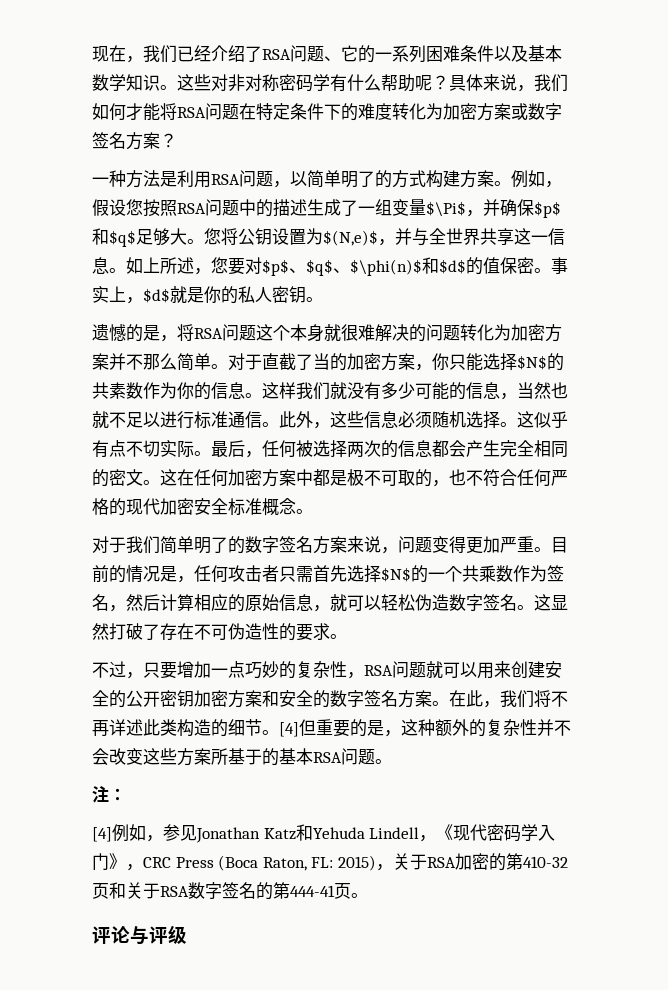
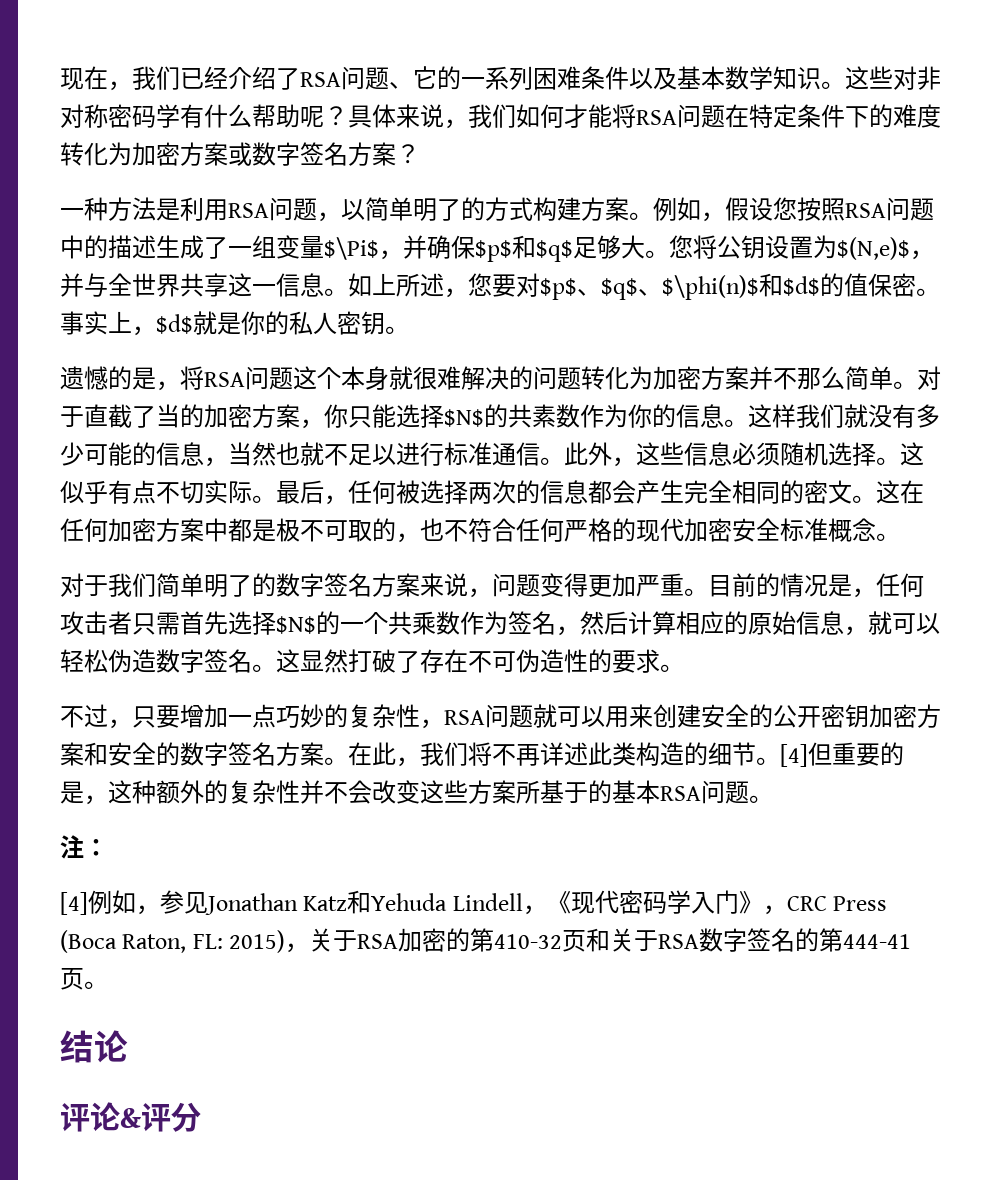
(368, 895) none -> [60,1030,128,1063] // 结论
[130,925,187,945] 与评级 -> [120,1102,201,1132] &评分

